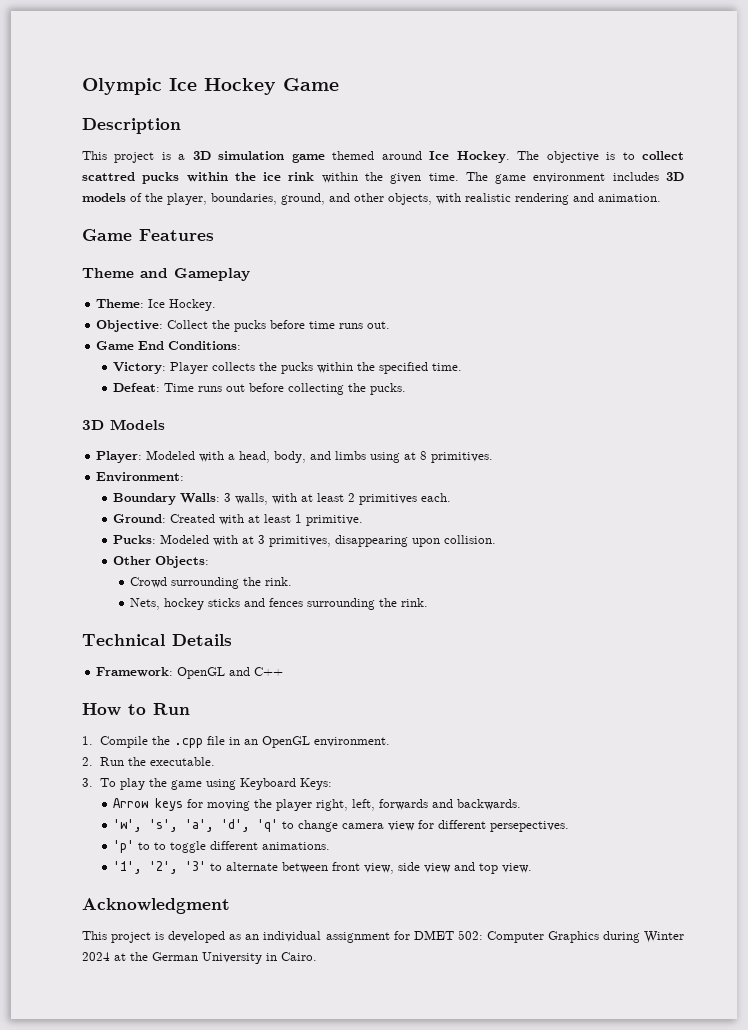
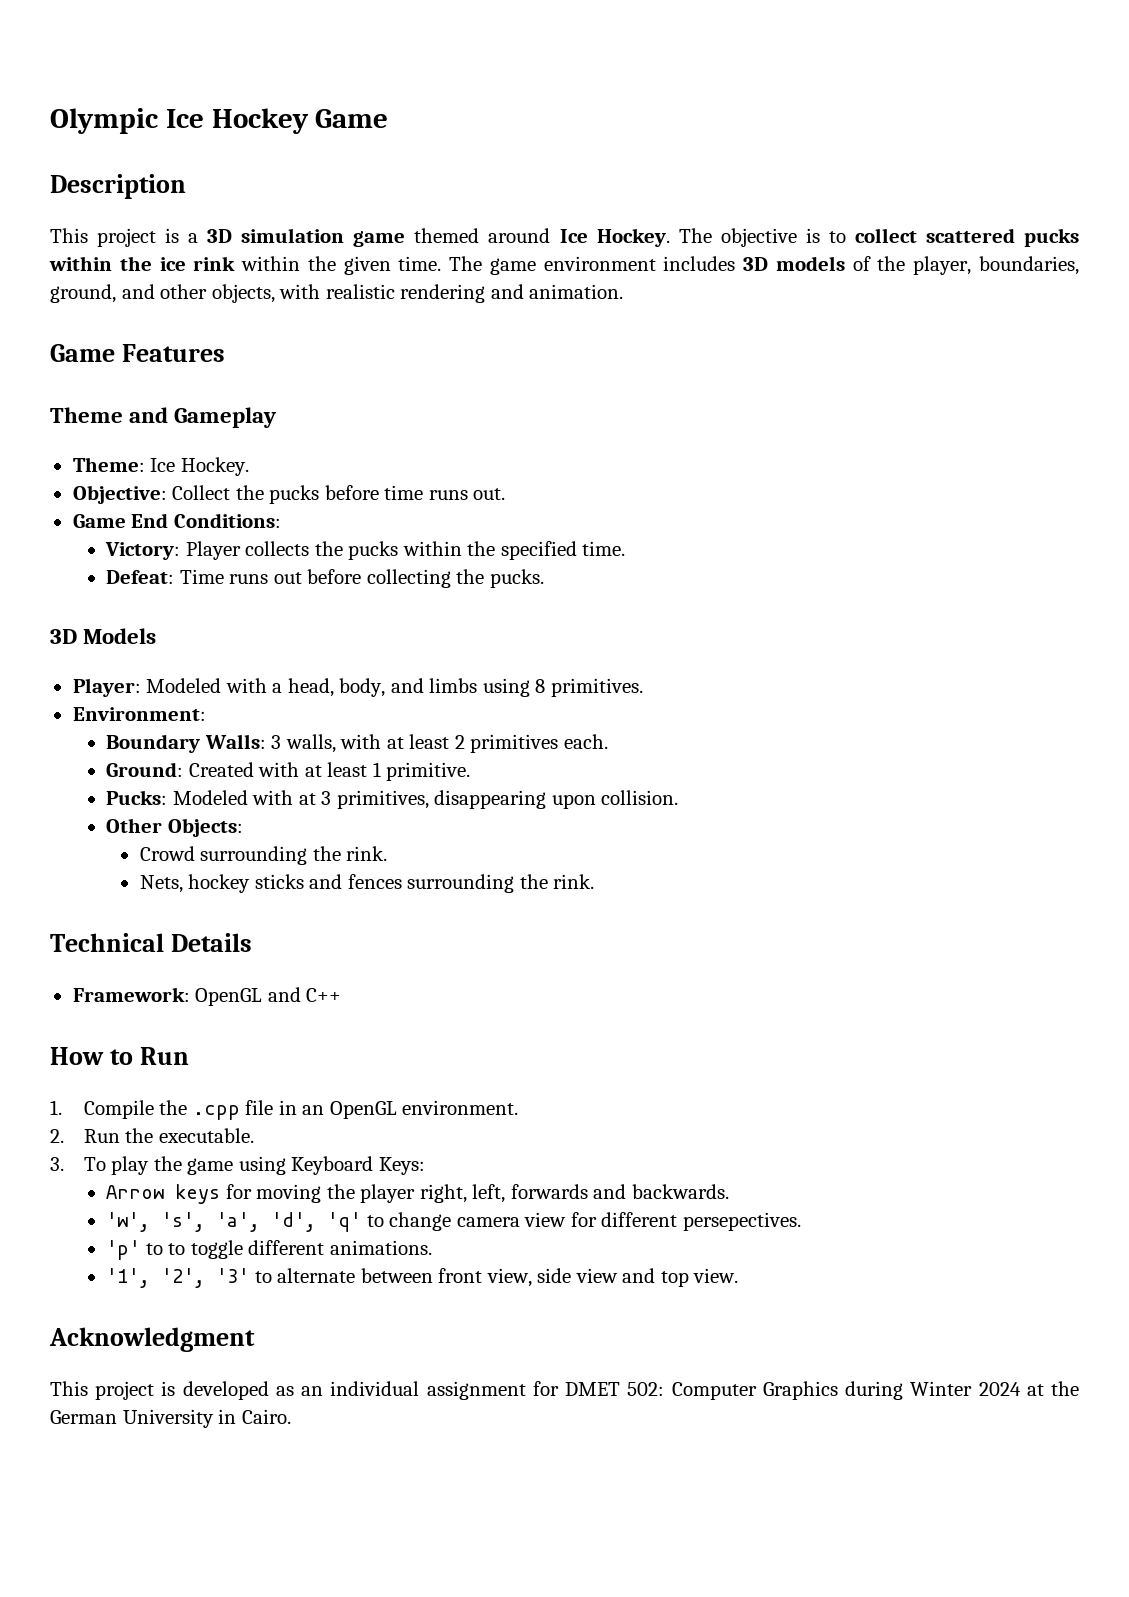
[82,172,135,181] scattred -> [925,228,1015,243] scattered
[404,452,417,460] at -> (530, 687) none

